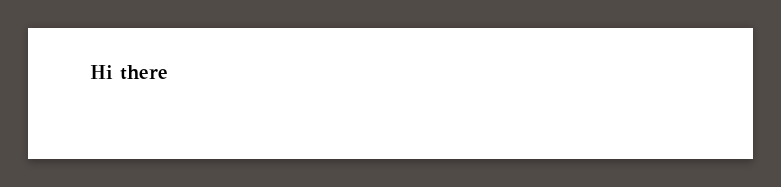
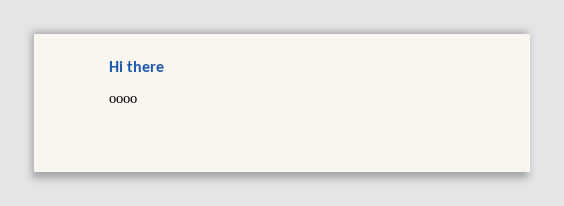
(168, 72) none -> [109,96,137,103] // oooo

